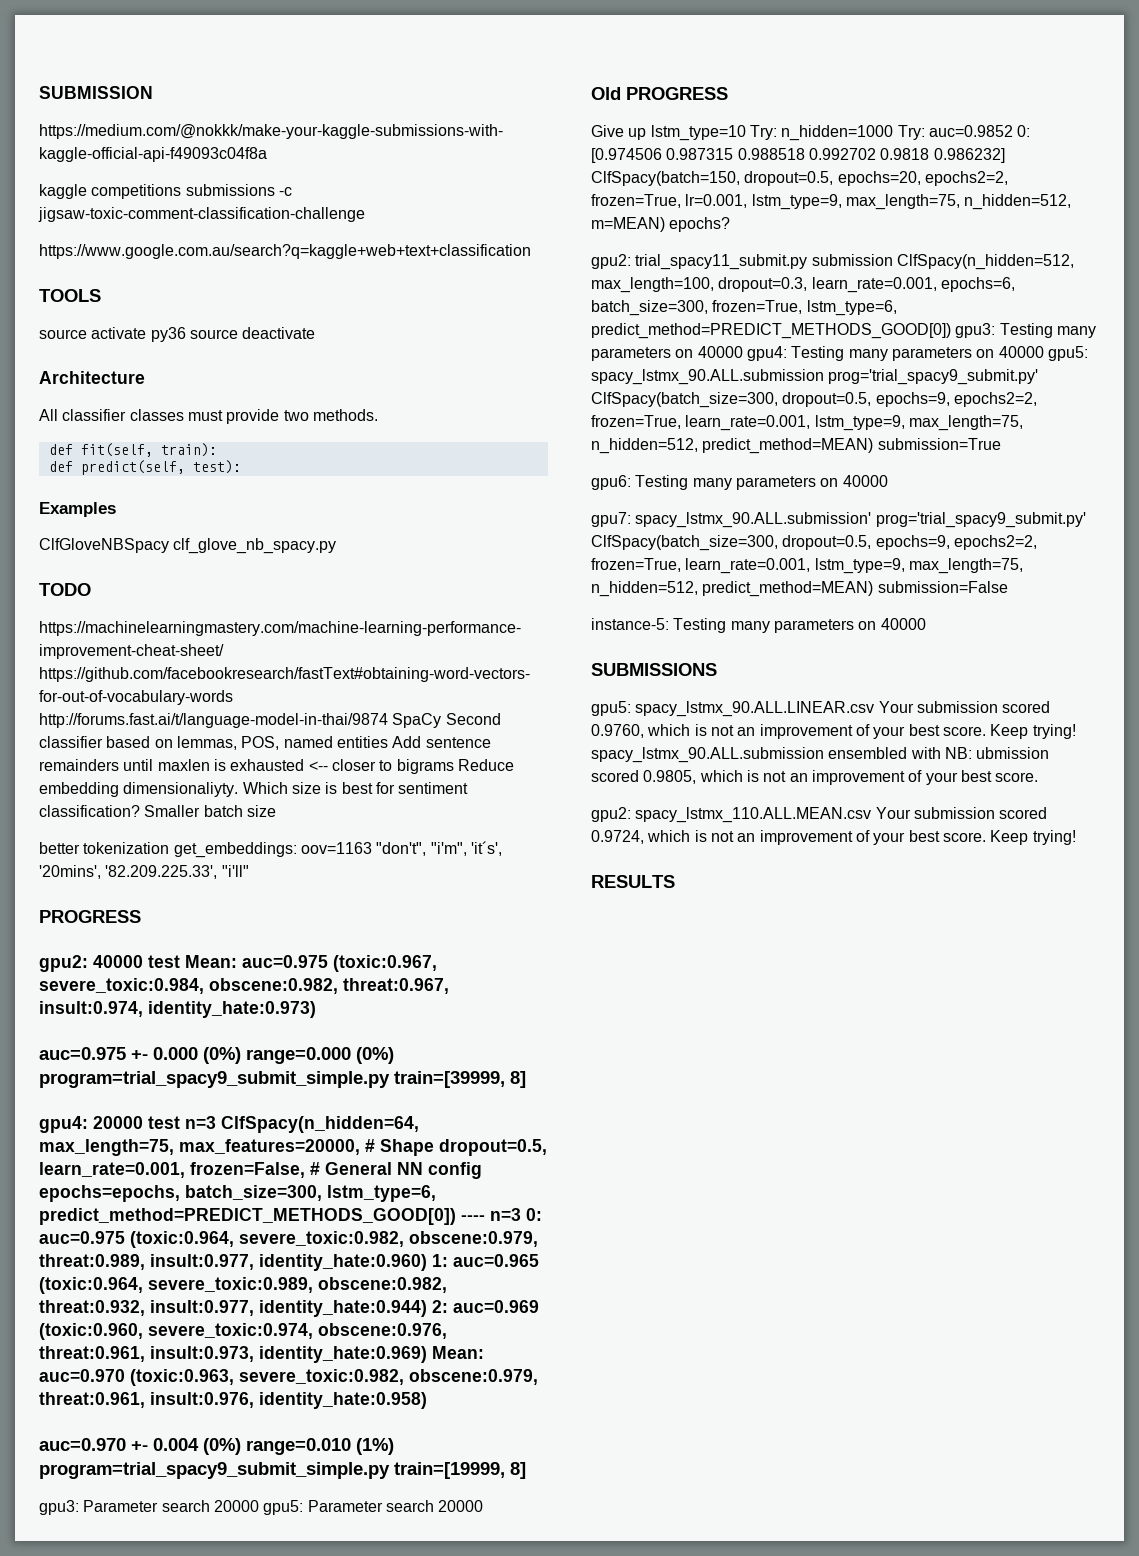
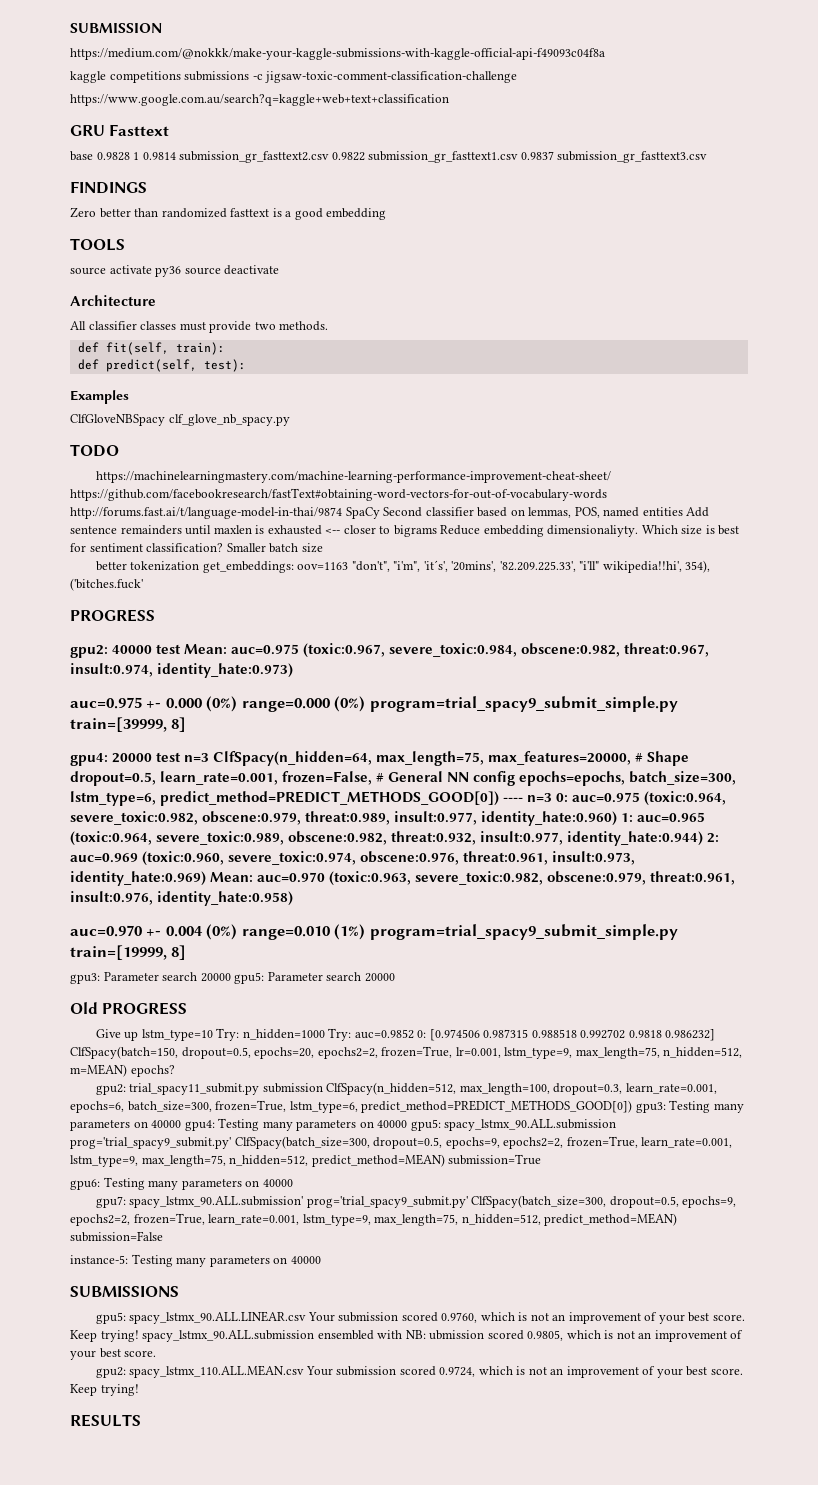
(531, 251) none -> [70,124,170,136] [70,151,708,163] [70,181,147,194] [70,207,387,220] // GRU Fasttext // base 0.9828 1 0.9814 submission_gr_fasttext2.csv 0.9822 submission_gr_fasttext1.csv 0.9837 submission_gr_fasttext3.csv // FINDINGS // Zero better than randomized fasttext is a good embedding
(249, 871) none -> [602,560,711,573] [70,578,143,591] wikipedia!!hi', 354), ('bitches.fuck'

